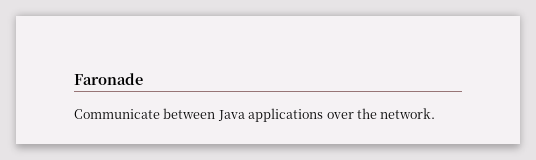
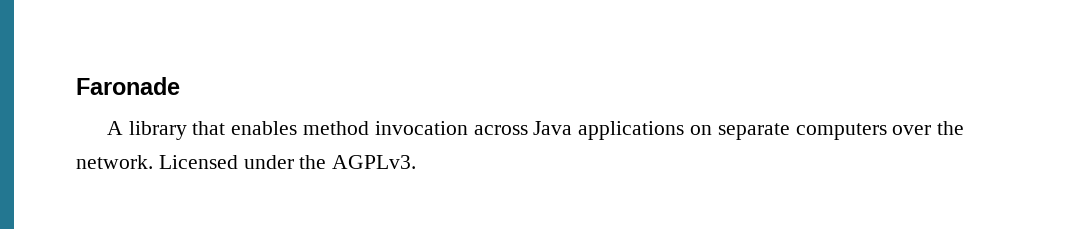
[74,108,436,122] Communicate between Java applications over the network. -> [106,121,965,140] [76,155,417,169] A library that enables method invocation across Java applications on separate computers over the network. Licensed under the AGPLv3.

